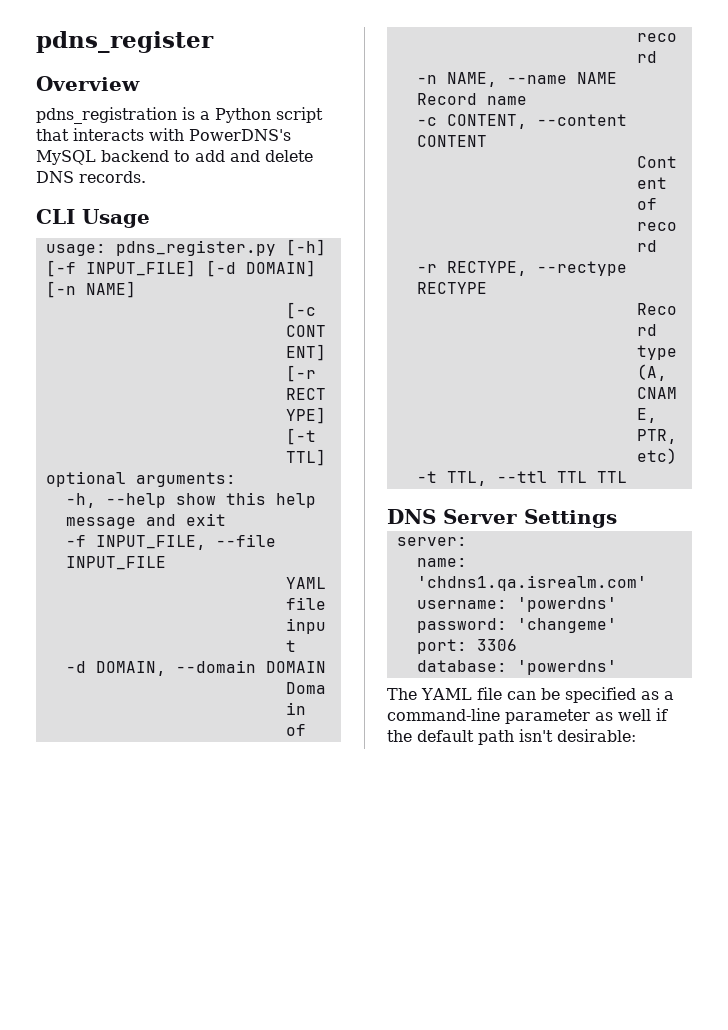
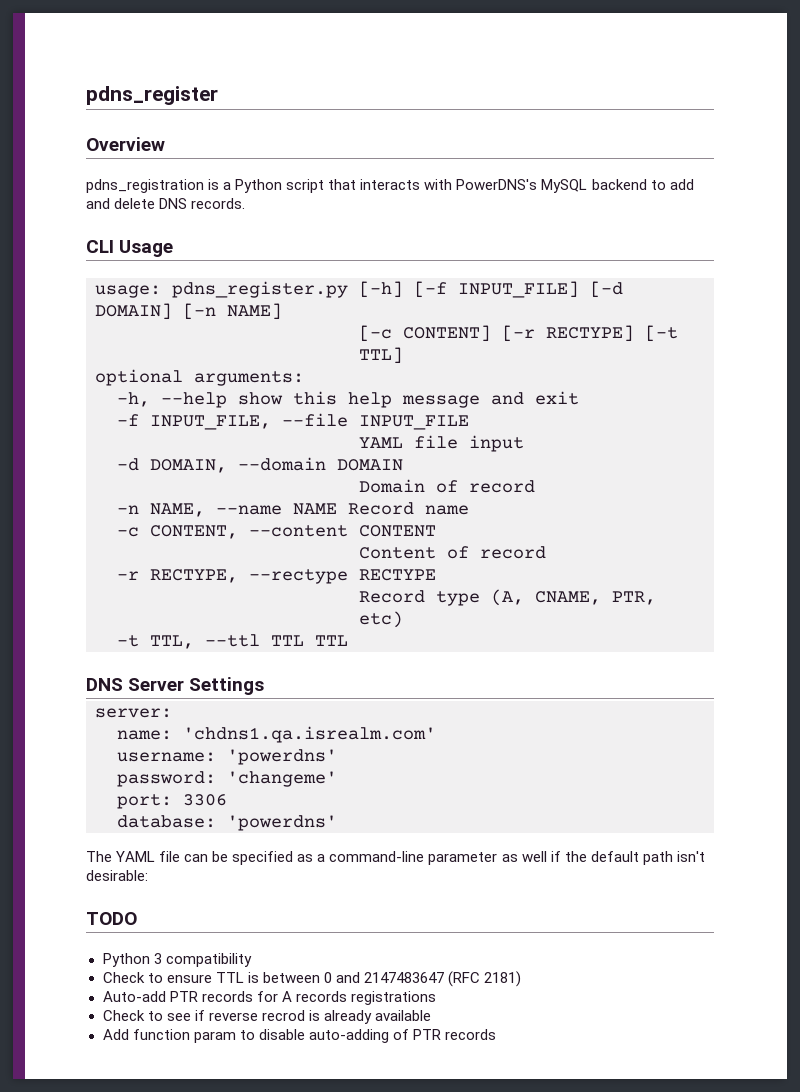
(636, 735) none -> [86,912,137,925] [102,953,252,967] [102,971,521,987] [102,991,436,1005] [102,1010,431,1024] [102,1029,496,1043] // TODO // Python 3 compatibility // Check to ensure TTL is between 0 and 2147483647 (RFC 2181) // Auto-add PTR records for A records registrations // Check to see if reverse recrod is already available // Add function param to disable auto-adding of PTR records

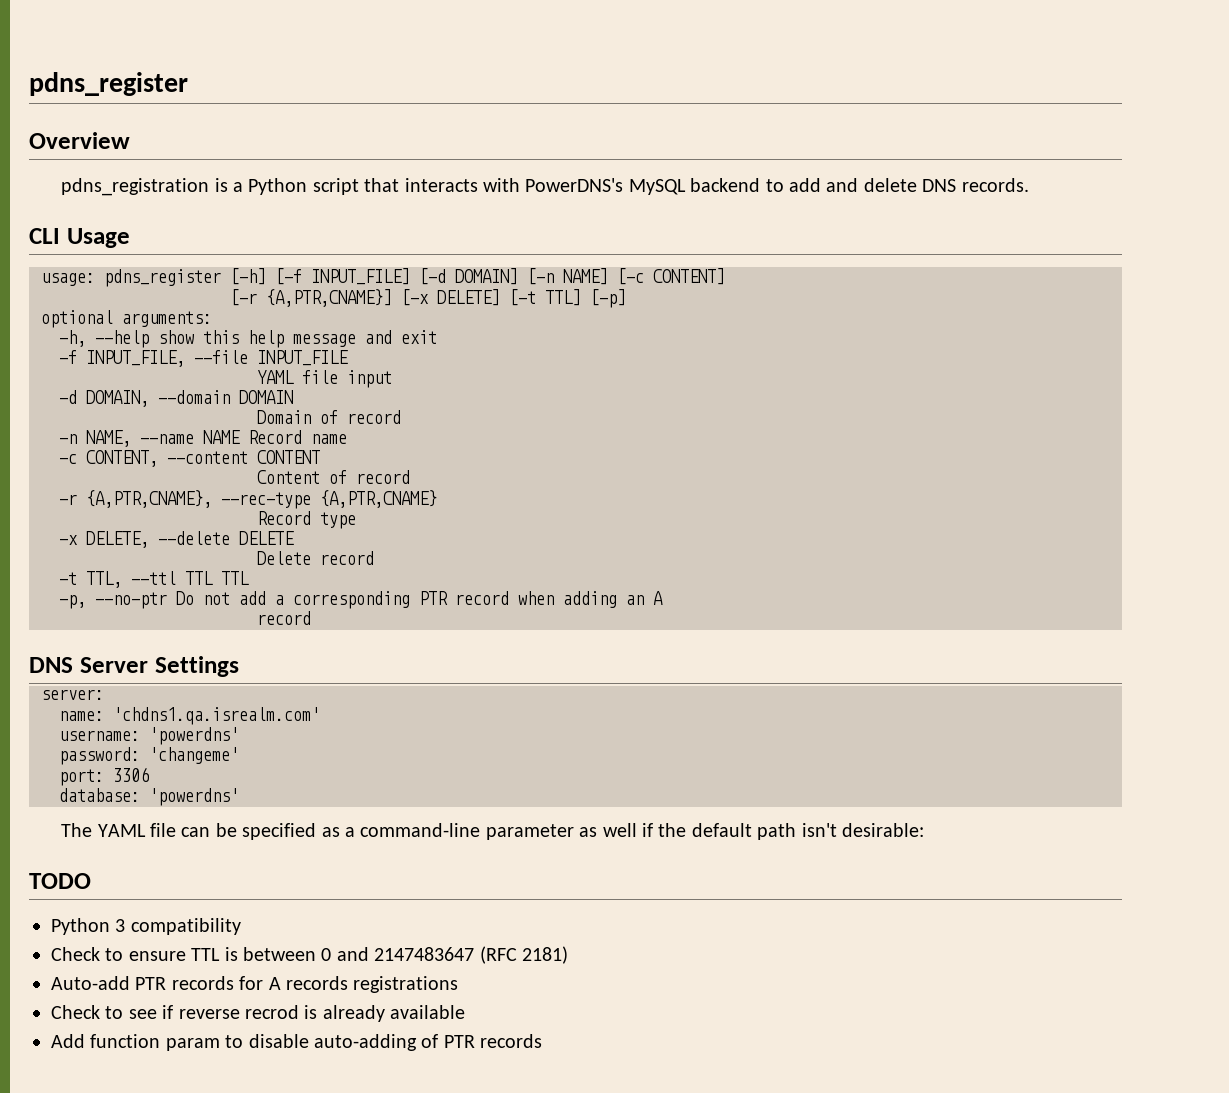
[172,281,348,298] pdns_register.py -> [104,269,221,287] pdns_register
(282, 311) // -> (608, 276) none
[502,325,634,342] [-r RECTYPE] -> [230,289,500,307] // [-r {A,PTR,CNAME}] [-x DELETE]
(403, 355) none -> [590,289,626,308] [-p]
[150,569,436,584] RECTYPE, --rectype RECTYPE -> [86,490,437,509] {A,PTR,CNAME}, --rec-type {A,PTR,CNAME}
[491,589,656,606] [359,611,403,628] (A, CNAME, PTR, etc) -> [59,531,294,548] [257,551,374,565] // -x DELETE, --delete DELETE // Delete record
(348, 640) none -> [59,591,663,609] [257,611,311,625] // -p, --no-ptr Do not add a corresponding PTR record when adding an A // record

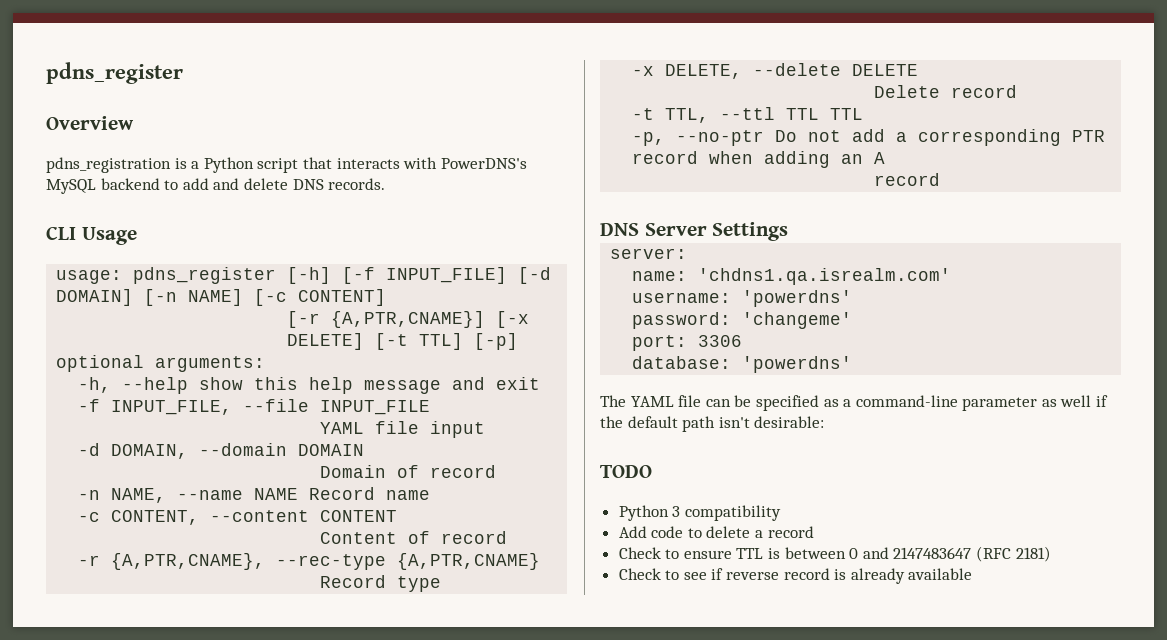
(241, 926) none -> [618,526,814,538] // Add code to delete a record
[51,976,459,993] // Auto-add PTR records for A records registrations -> (1051, 554) none
[245,1005,299,1019] recrod -> [783,568,830,580] record
[51,1034,543,1051] // Add function param to disable auto-adding of PTR records -> (973, 574) none

